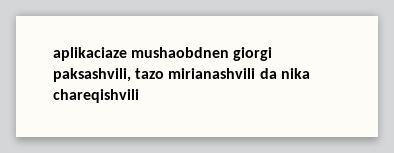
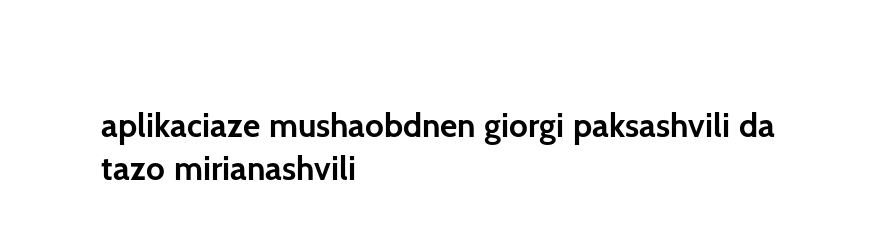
[53,68,310,82] [53,89,139,103] paksashvili, tazo mirianashvili da nika chareqishvili -> [573,112,776,145] [101,155,357,180] paksashvili da tazo mirianashvili

